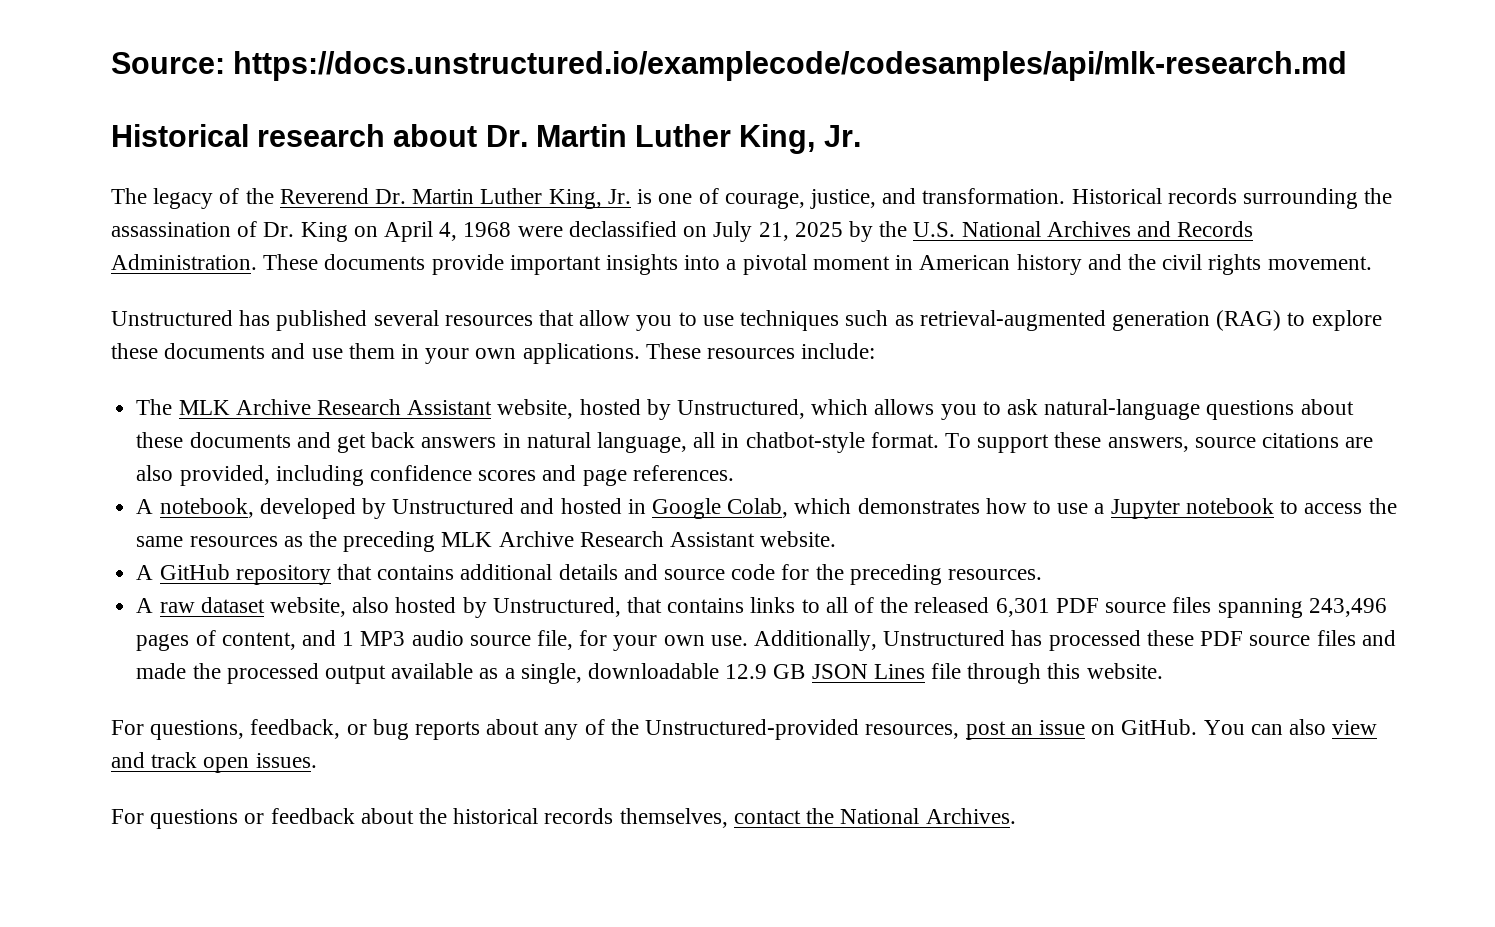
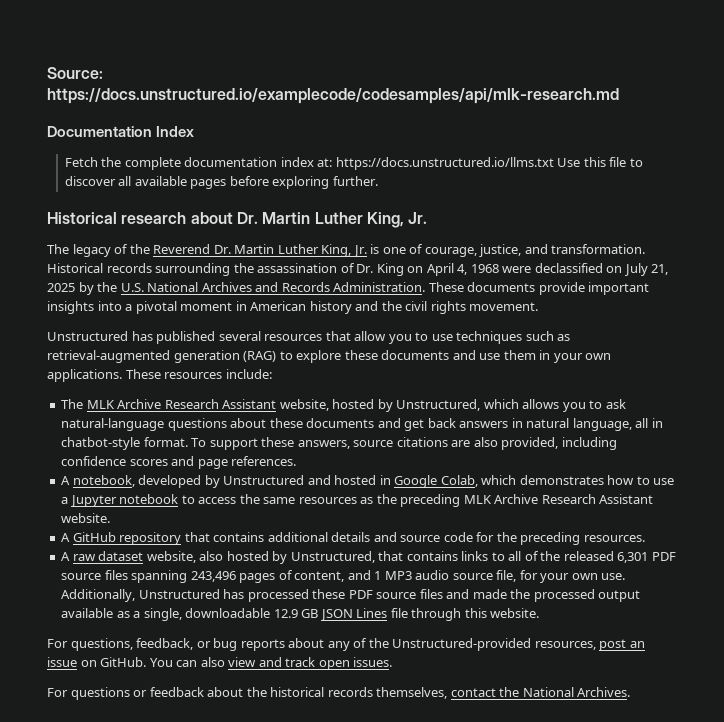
(1348, 66) none -> [47,126,195,137] [64,157,643,170] [64,176,378,189] // Documentation Index // Fetch the complete documentation index at: https://docs.unstructured.io/llms.txt Use this file to discover all available pages before exploring further.

